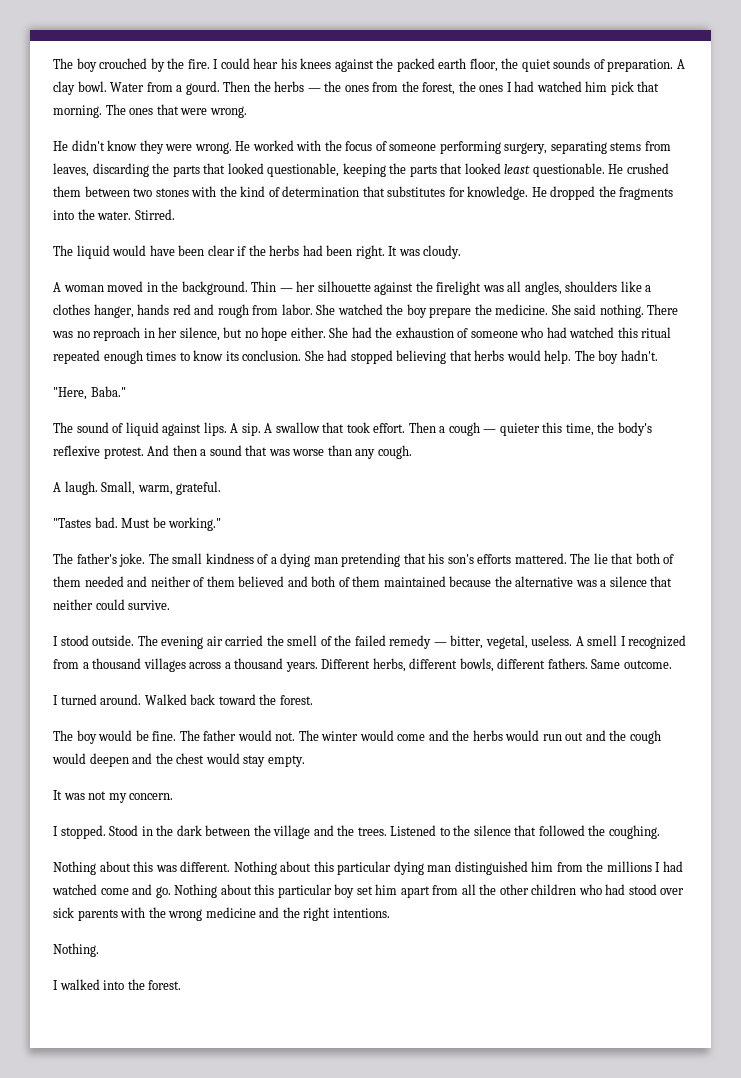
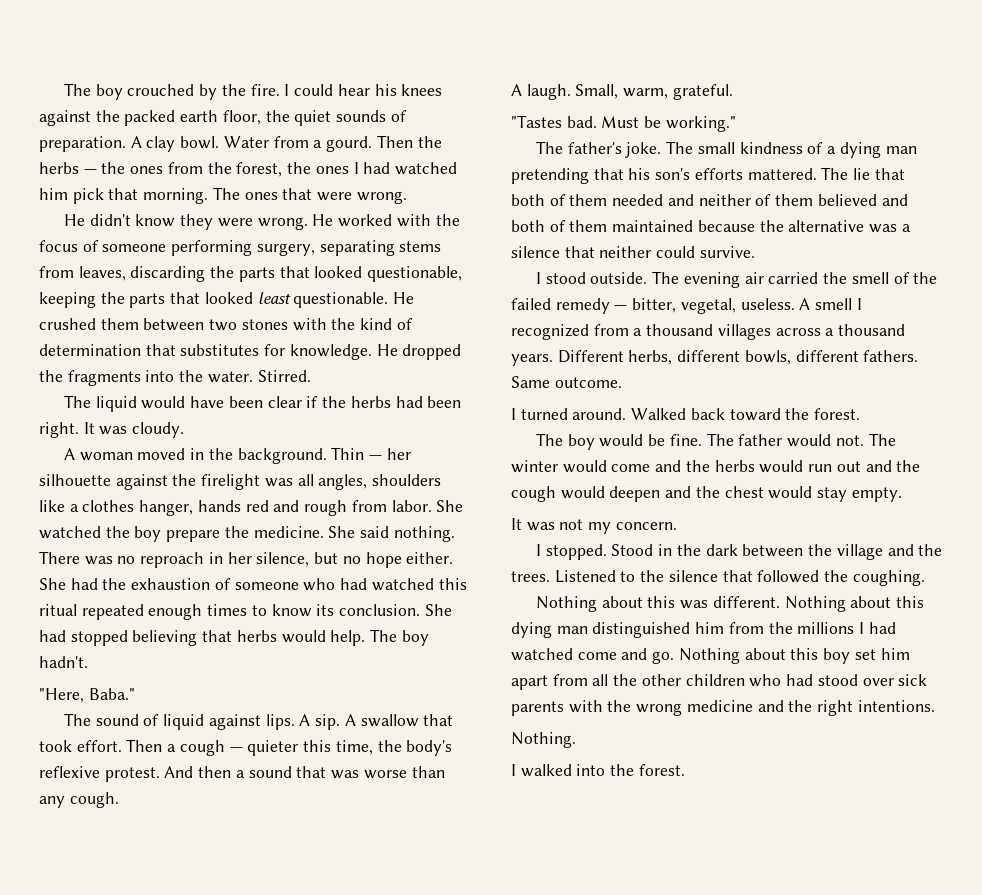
[337,861,392,875] particular -> (925, 602) none
[277,884,332,898] particular -> (819, 654) none

